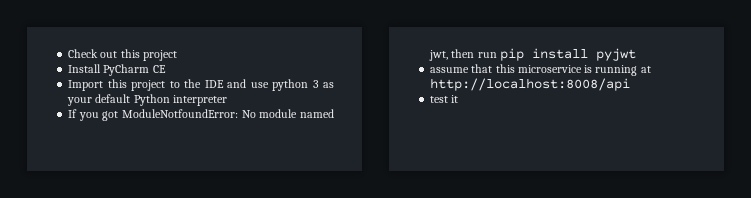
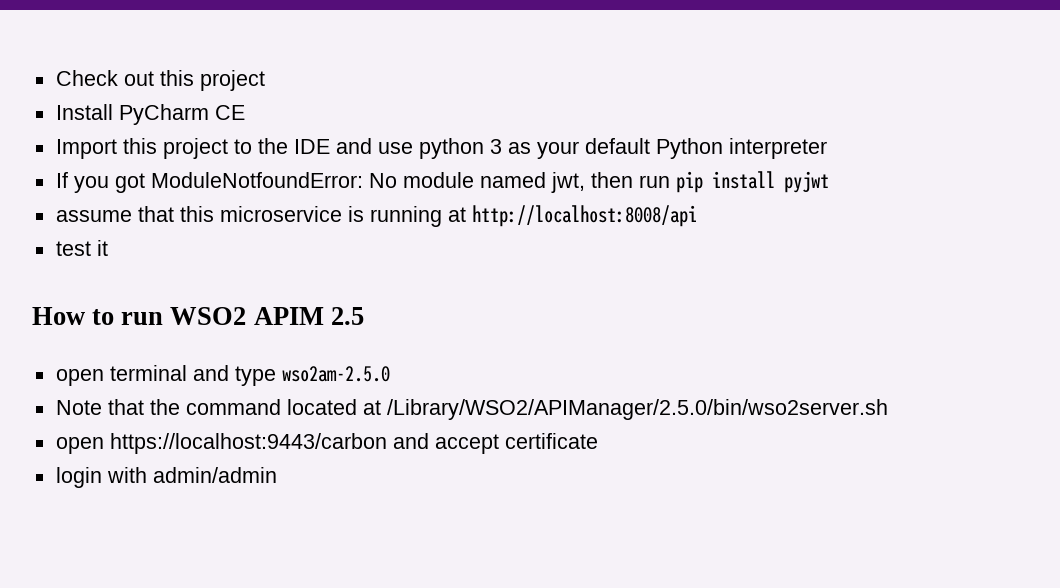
(459, 99) none -> [32,307,364,325] [55,365,390,386] [55,399,888,420] [55,433,598,454] [55,467,277,488] // How to run WSO2 APIM 2.5 // open terminal and type wso2am-2.5.0 // Note that the command located at /Library/WSO2/APIManager/2.5.0/bin/wso2server.sh // open https://localhost:9443/carbon and accept certificate // login with admin/admin

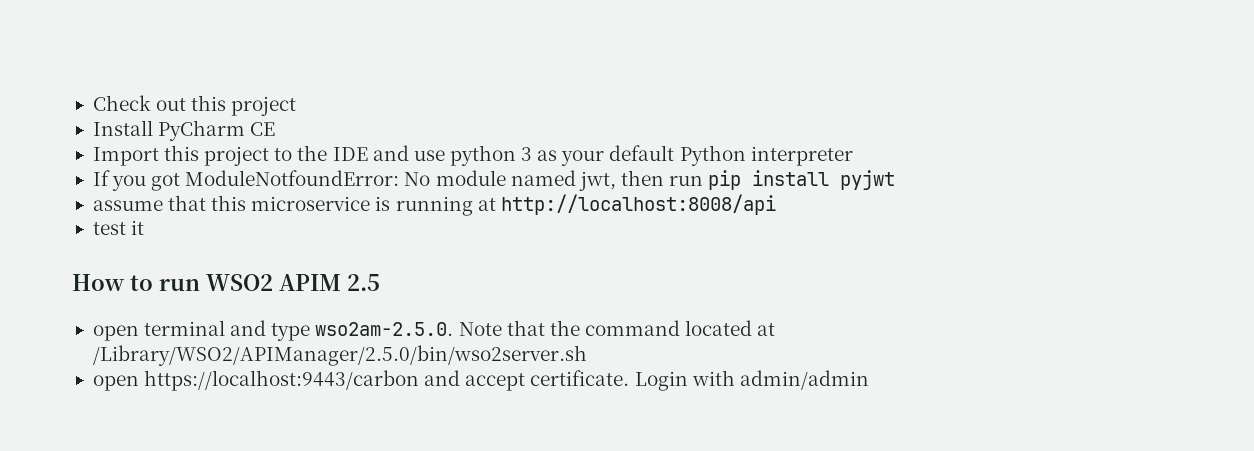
[281,366,390,382] wso2am-2.5.0 // -> [315,322,454,336] wso2am-2.5.0.
[504,433,598,449] [55,467,102,488] certificate // login -> [530,370,688,391] certificate. Login

